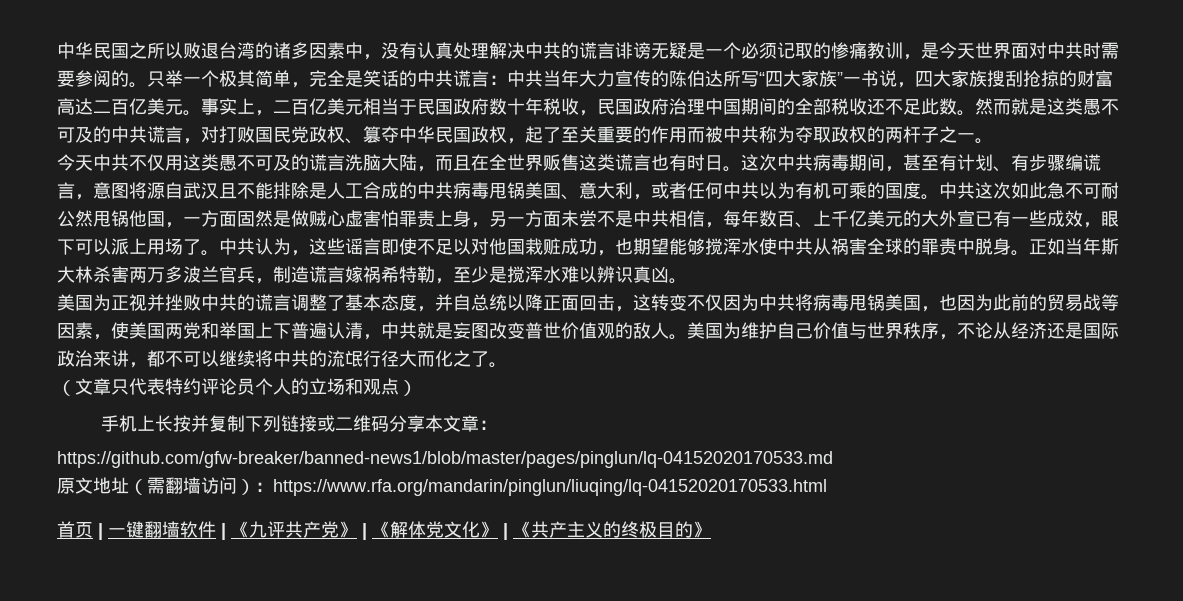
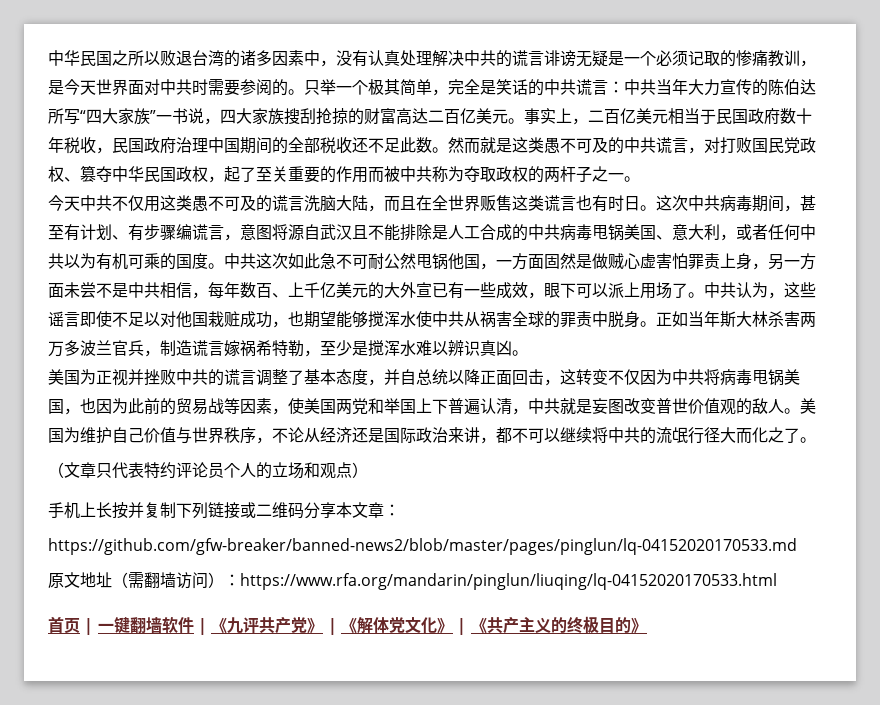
[57,451,833,468] https://github.com/gfw-breaker/banned-news1/blob/master/pages/pinglun/lq-04152020170533.md -> [48,538,797,555] https://github.com/gfw-breaker/banned-news2/blob/master/pages/pinglun/lq-04152020170533.md

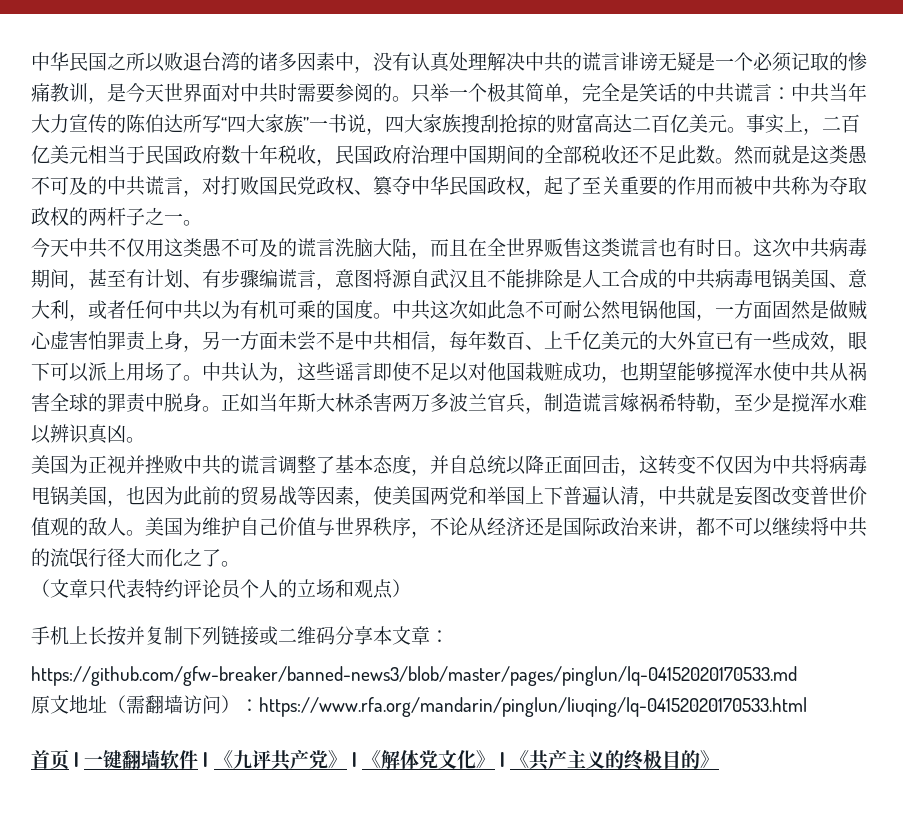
[48,538,797,555] https://github.com/gfw-breaker/banned-news2/blob/master/pages/pinglun/lq-04152020170533.md -> [31,666,797,686] https://github.com/gfw-breaker/banned-news3/blob/master/pages/pinglun/lq-04152020170533.md

